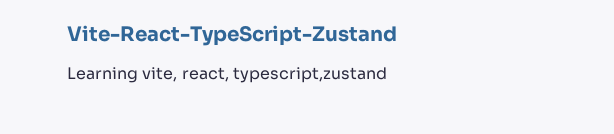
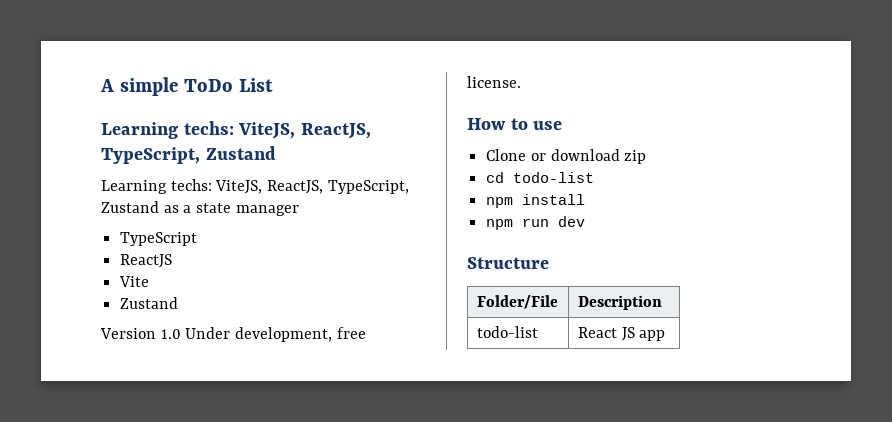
[67,25,397,46] [67,67,387,83] Vite-React-TypeScript-Zustand // Learning vite, react, typescript,zustand -> [100,77,273,96] [101,121,371,139] [101,146,276,164] [101,179,409,194] [101,201,299,216] [120,232,198,246] [120,254,173,268] [119,276,150,287] [120,297,179,309] [100,327,366,342] [467,76,521,88] [467,118,563,130] [486,149,647,164] [486,172,595,183] [486,194,586,208] [486,216,586,230] [467,257,549,269] [476,295,558,309] [577,295,662,310] [476,326,538,338] [577,327,666,341] A simple ToDo List // Learning techs: ViteJS, ReactJS, TypeScript, Zustand // Learning techs: ViteJS, ReactJS, TypeScript, Zustand as a state manager // TypeScript // ReactJS // Vite // Zustand // Version 1.0 Under development, free license. // How to use // Clone or download zip // cd todo-list // npm install // npm run dev // Structure // Folder/File | Description // todo-list | React JS app

